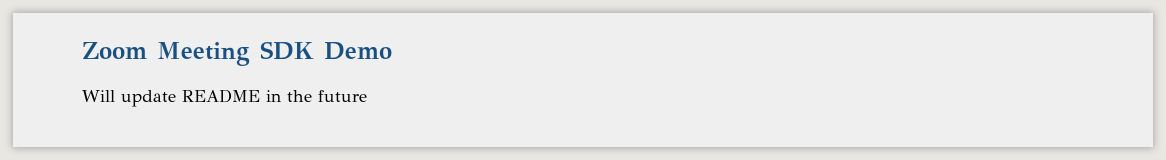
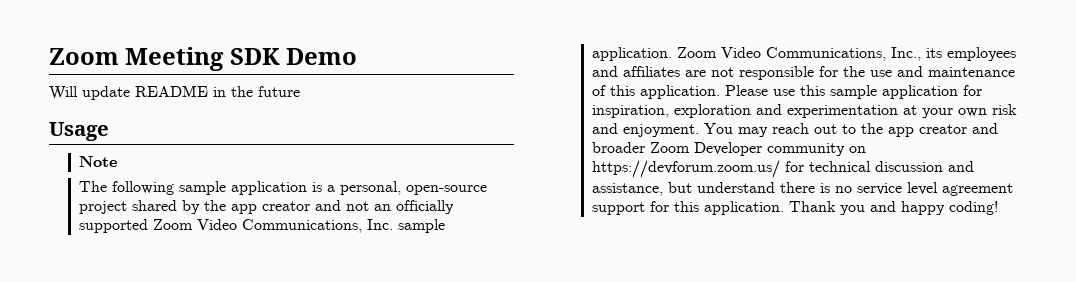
(367, 96) none -> [49,122,109,141] [79,156,118,167] [79,181,488,195] [79,200,455,214] [79,219,446,233] [592,47,1017,61] [592,66,1016,80] [592,85,983,99] [592,104,1018,118] [592,123,999,137] [592,142,867,156] [592,160,975,178] [592,182,1014,196] [592,201,999,215] // Usage // Note // The following sample application is a personal, open-source project shared by the app creator and not an officially supported Zoom Video Communications, Inc. sample application. Zoom Video Communications, Inc., its employees and affiliates are not responsible for the use and maintenance of this application. Please use this sample application for inspiration, exploration and experimentation at your own risk and enjoyment. You may reach out to the app creator and broader Zoom Developer community on https://devforum.zoom.us/ for technical discussion and assistance, but understand there is no service level agreement support for this application. Thank you and happy coding!

